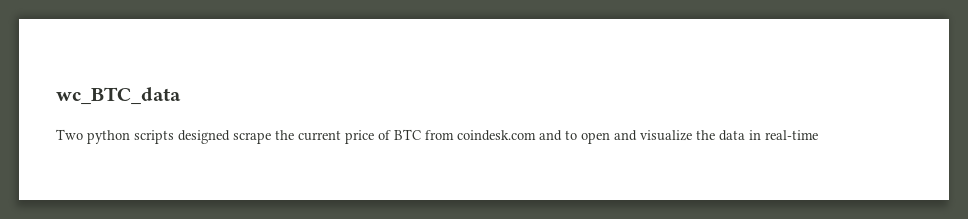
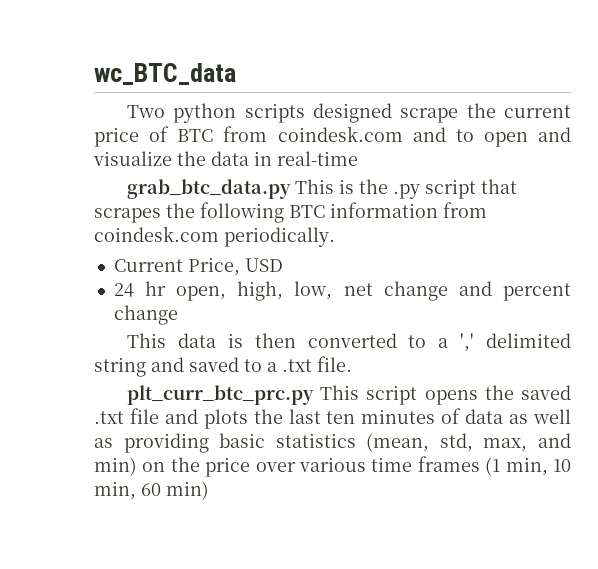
(818, 135) none -> [127,179,518,199] [94,202,487,223] [94,226,335,247] [113,257,283,276] [113,281,571,301] [113,305,178,325] [127,333,571,352] [94,356,352,377] [127,385,571,405] [94,408,572,429] [94,433,571,453] [94,456,571,477] [94,481,209,500] // grab_btc_data.py This is the .py script that scrapes the following BTC information from coindesk.com periodically. // Current Price, USD // 24 hr open, high, low, net change and percent change // This data is then converted to a ',' delimited string and saved to a .txt file. // plt_curr_btc_prc.py This script opens the saved .txt file and plots the last ten minutes of data as well as providing basic statistics (mean, std, max, and min) on the price over various time frames (1 min, 10 min, 60 min)

